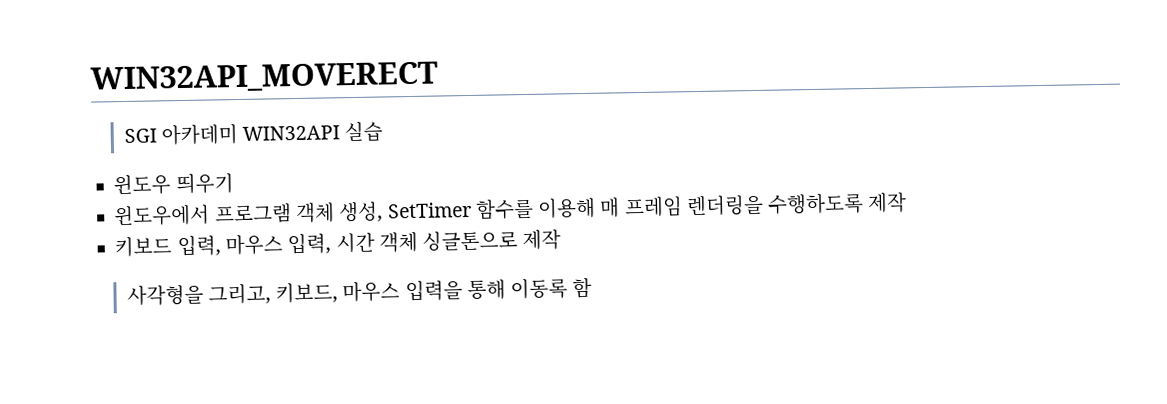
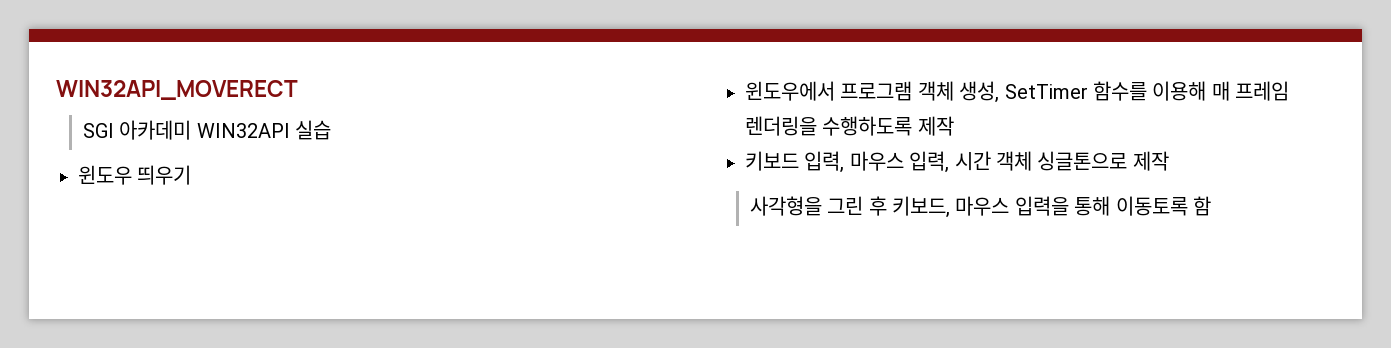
[207,283,271,305] 그리고, -> [827,196,887,216] 그린 후
[510,278,569,300] 이동록 -> [1115,196,1188,216] 이동토록

